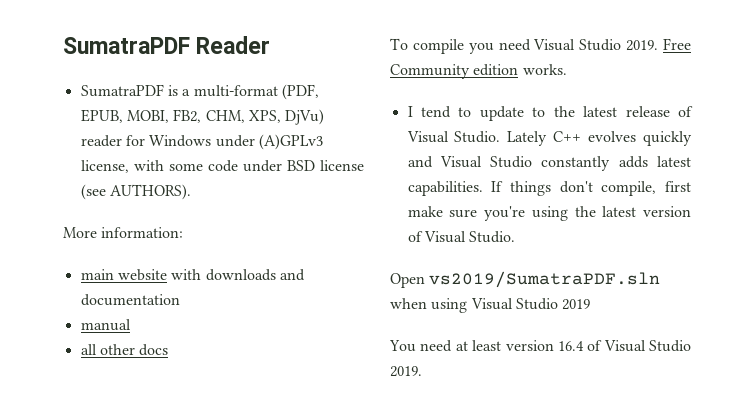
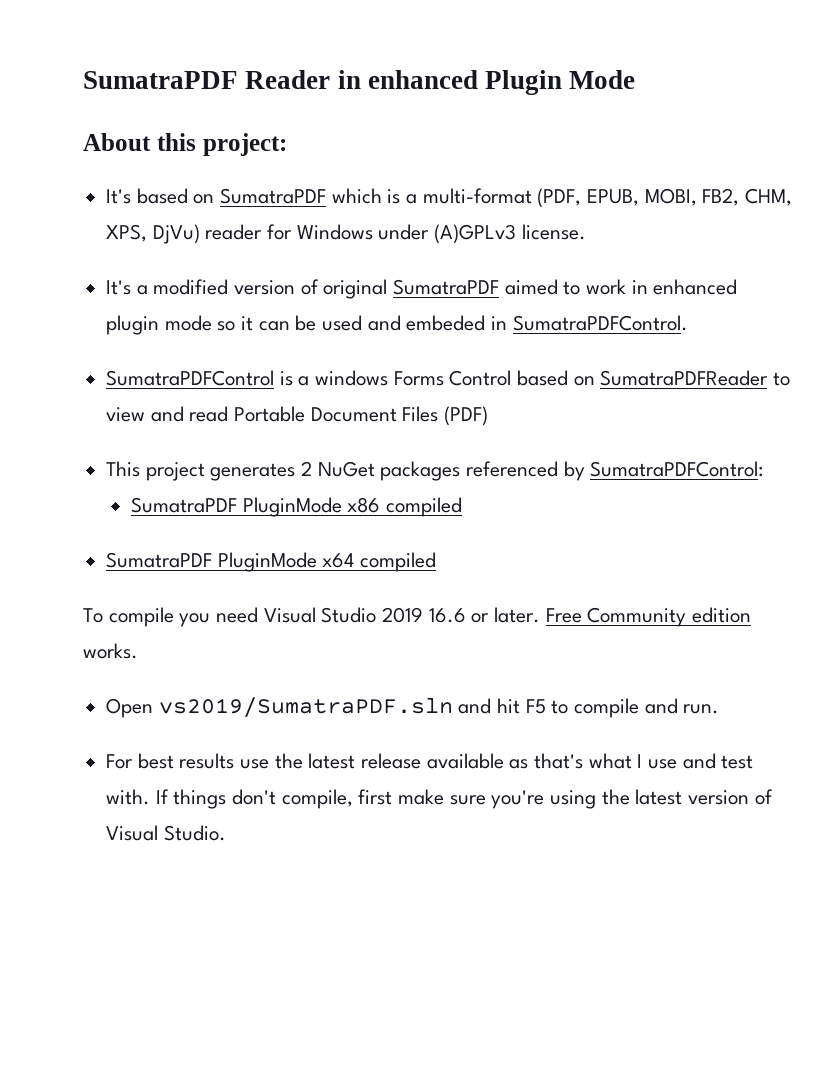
[80,84,164,97] // SumatraPDF -> [337,70,636,95] [83,133,287,156] [106,188,382,204] in enhanced Plugin Mode // About this project: // It's based on SumatraPDF which
[80,160,364,173] [80,184,191,200] [63,227,184,238] [80,269,305,281] [80,294,180,306] [80,319,131,331] [80,344,169,356] license, with some code under BSD license (see AUTHORS). // More information: // main website with downloads and documentation // manual // all other docs -> [521,224,586,240] [106,279,738,299] [106,315,688,335] [106,370,791,386] [106,406,489,426] [106,461,764,481] [130,497,462,517] [106,552,437,572] license. // It's a modified version of original SumatraPDF aimed to work in enhanced plugin mode so it can be used and embeded in SumatraPDFControl. // SumatraPDFControl is a windows Forms Control based on SumatraPDFReader to view and read Portable Document Files (PDF) // This project generates 2 NuGet packages referenced by SumatraPDFControl: // SumatraPDF PluginMode x86 compiled // SumatraPDF PluginMode x64 compiled
[626,40,659,51] 2019. -> [382,607,541,623] 2019 16.6 or later.
[407,106,693,121] [406,131,692,146] [407,156,691,171] [407,181,483,196] I tend to update to the latest release of Visual Studio. Lately C++ evolves quickly and Visual Studio constantly adds latest capabilities. -> [106,697,720,718] [106,753,754,769] [106,789,151,805] Open vs2019/SumatraPDF.sln and hit F5 to compile and run. // For best results use the latest release available as that's what I use and test with.
[390,271,661,288] [390,298,591,313] [389,340,691,352] [390,366,422,377] // Open vs2019/SumatraPDF.sln when using Visual Studio 2019 // You need at least version 16.4 of Visual Studio 2019. -> (226, 833) none

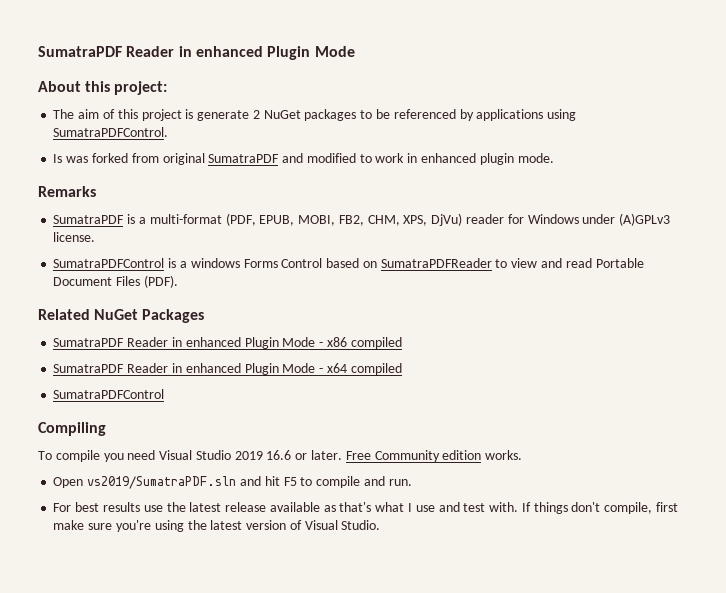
[106,188,382,204] It's based on SumatraPDF which -> [53,109,577,121] [53,127,169,137] [53,153,554,165] [38,186,96,197] [53,215,125,224] The aim of this project is generate 2 NuGet packages to be referenced by applications using SumatraPDFControl. // Is was forked from original SumatraPDF and modified to work in enhanced plugin mode. // Remarks // SumatraPDF
[106,279,738,299] [106,315,688,335] // It's a modified version of original SumatraPDF aimed to work in enhanced plugin mode so it can be used and embeded in SumatraPDFControl. -> (96, 237) none
[444,406,489,426] [106,461,764,481] [130,497,462,517] [106,552,317,572] (PDF) // This project generates 2 NuGet packages referenced by SumatraPDFControl: // SumatraPDF PluginMode x86 compiled // SumatraPDF PluginMode -> [143,275,178,288] [38,309,205,323] [53,337,402,349] [53,363,324,375] (PDF). // Related NuGet Packages // SumatraPDF Reader in enhanced Plugin Mode - x86 compiled // SumatraPDF Reader in enhanced Plugin Mode -
(437, 562) none -> [53,389,165,399] [38,422,106,436] // SumatraPDFControl // Compiling

